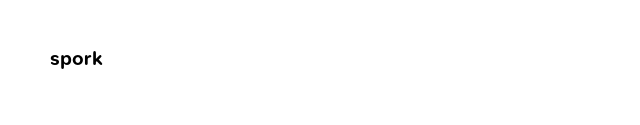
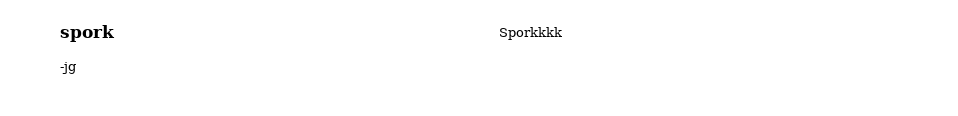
(103, 60) none -> [60,62,76,74] [499,27,562,40] // -jg // Sporkkkk

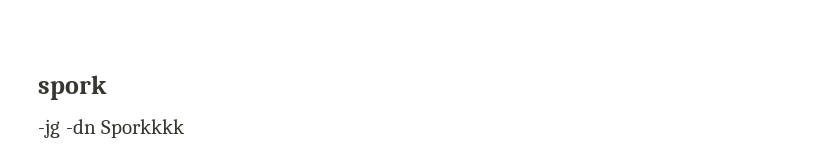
(76, 68) // -> [65,119,96,134] -dn

